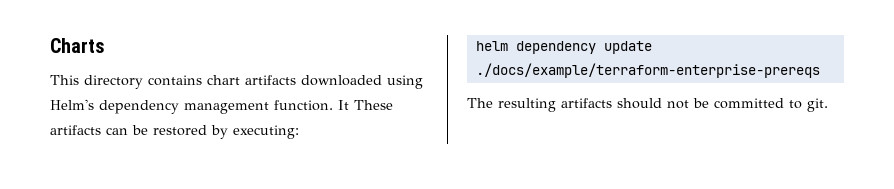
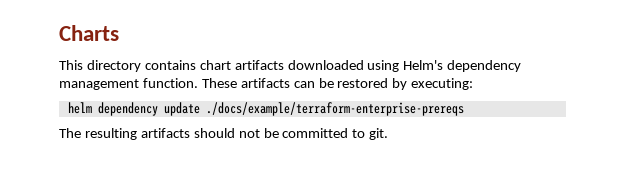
[338,100,349,110] It -> (198, 83) none

